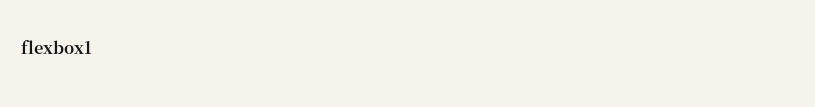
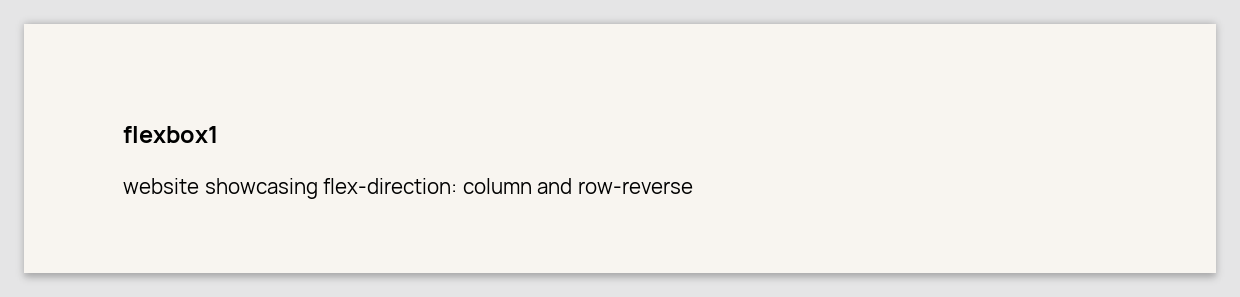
(92, 47) none -> [123,178,693,199] // website showcasing flex-direction: column and row-reverse

